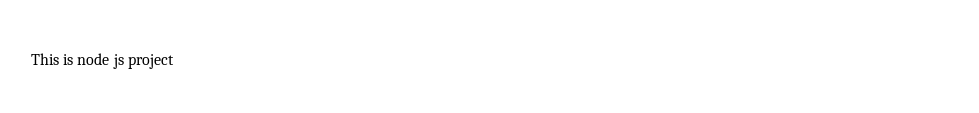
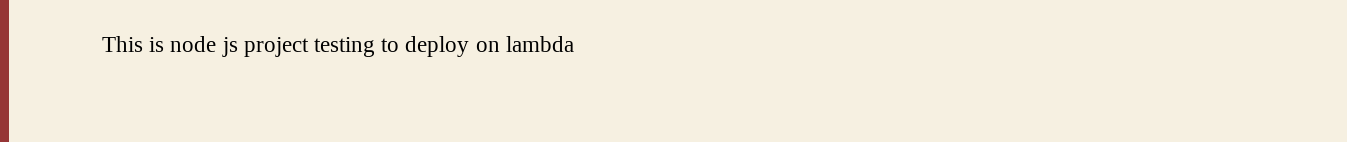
(174, 61) none -> [314,36,574,57] testing to deploy on lambda

